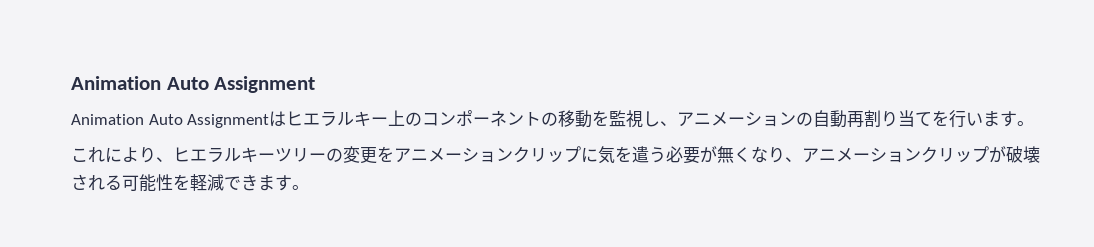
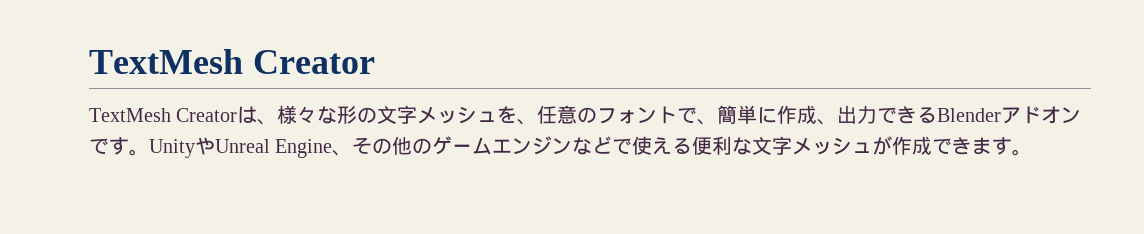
[71,76,316,93] [71,110,1035,128] [71,146,1040,164] [71,174,224,192] Animation Auto Assignment // Animation Auto Assignmentはヒエラルキー上のコンポーネントの移動を監視し、アニメーションの自動再割り当てを行います。 // これにより、ヒエラルキーツリーの変更をアニメーションクリップに気を遣う必要が無くなり、アニメーションクリップが破壊される可能性を軽減 -> [89,49,375,74] [89,105,1082,125] [89,136,933,158] TextMesh Creator // TextMesh Creatorは、様々な形の文字メッシュを、任意のフォントで、簡単に作成、出力できるBlenderアドオンです。UnityやUnreal Engine、その他のゲームエンジンなどで使える便利な文字メッシュが作成

